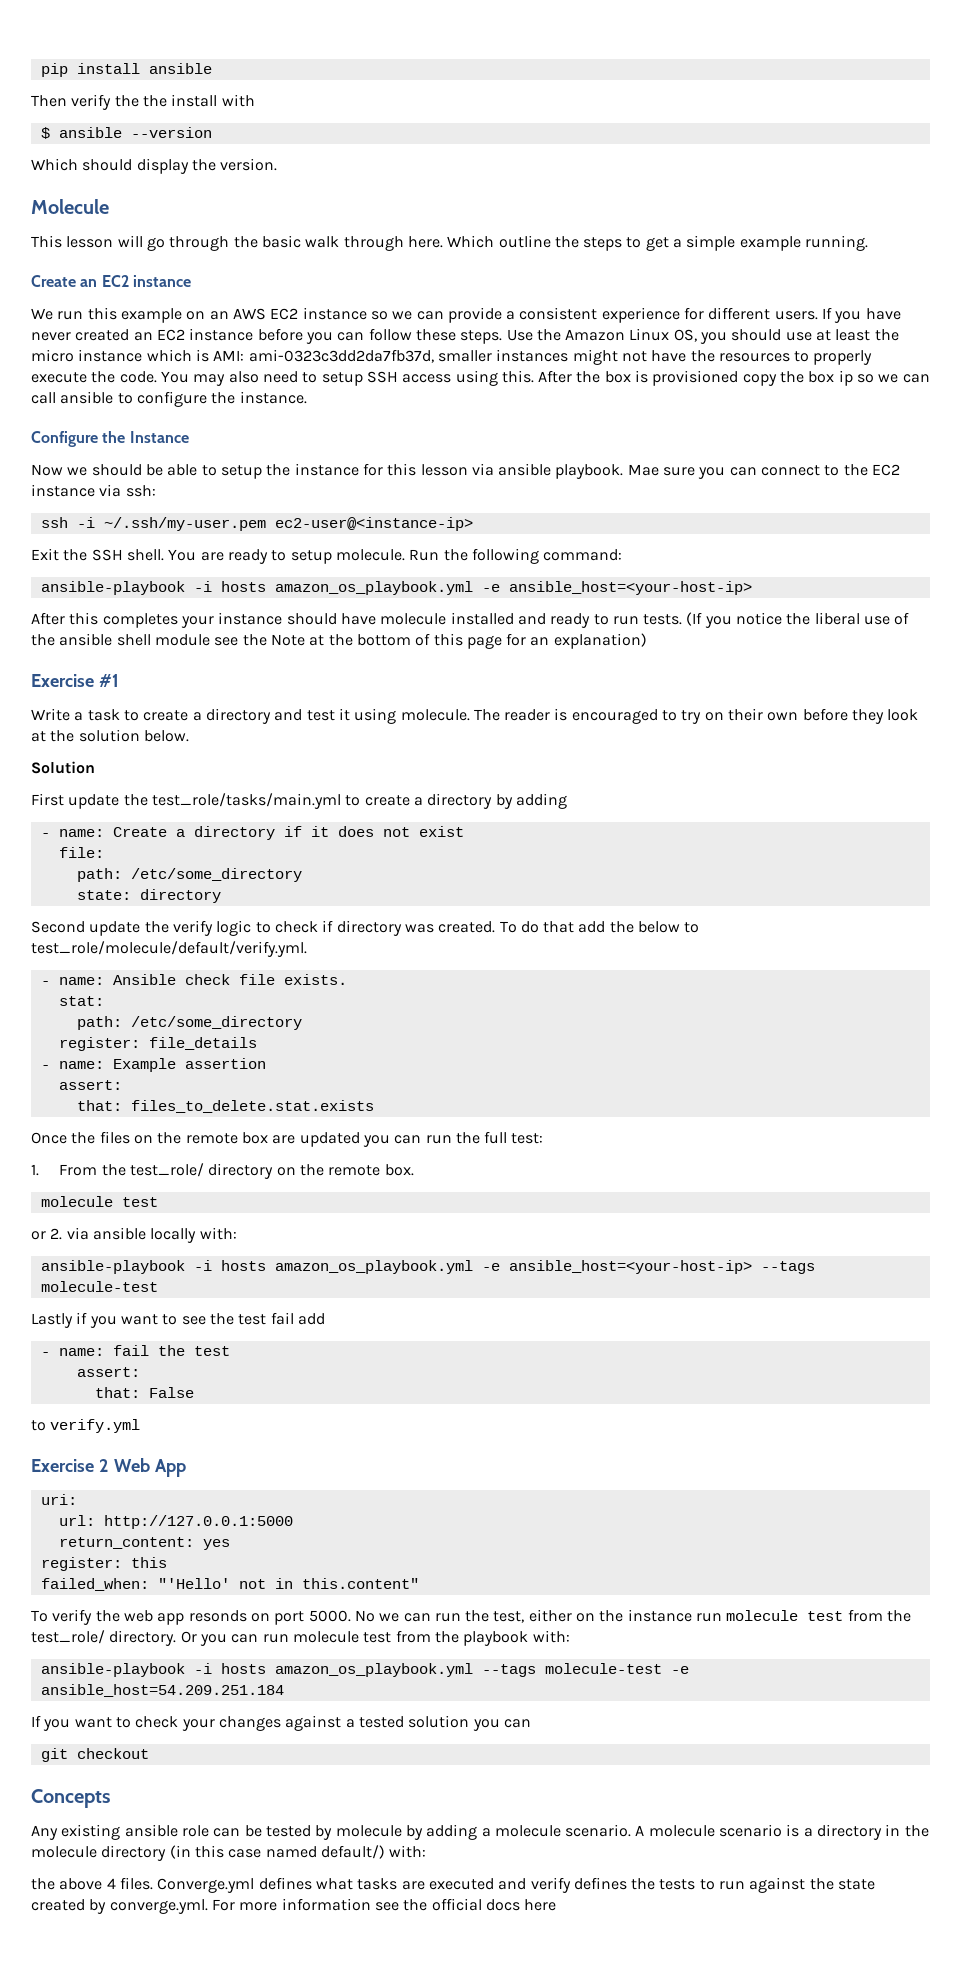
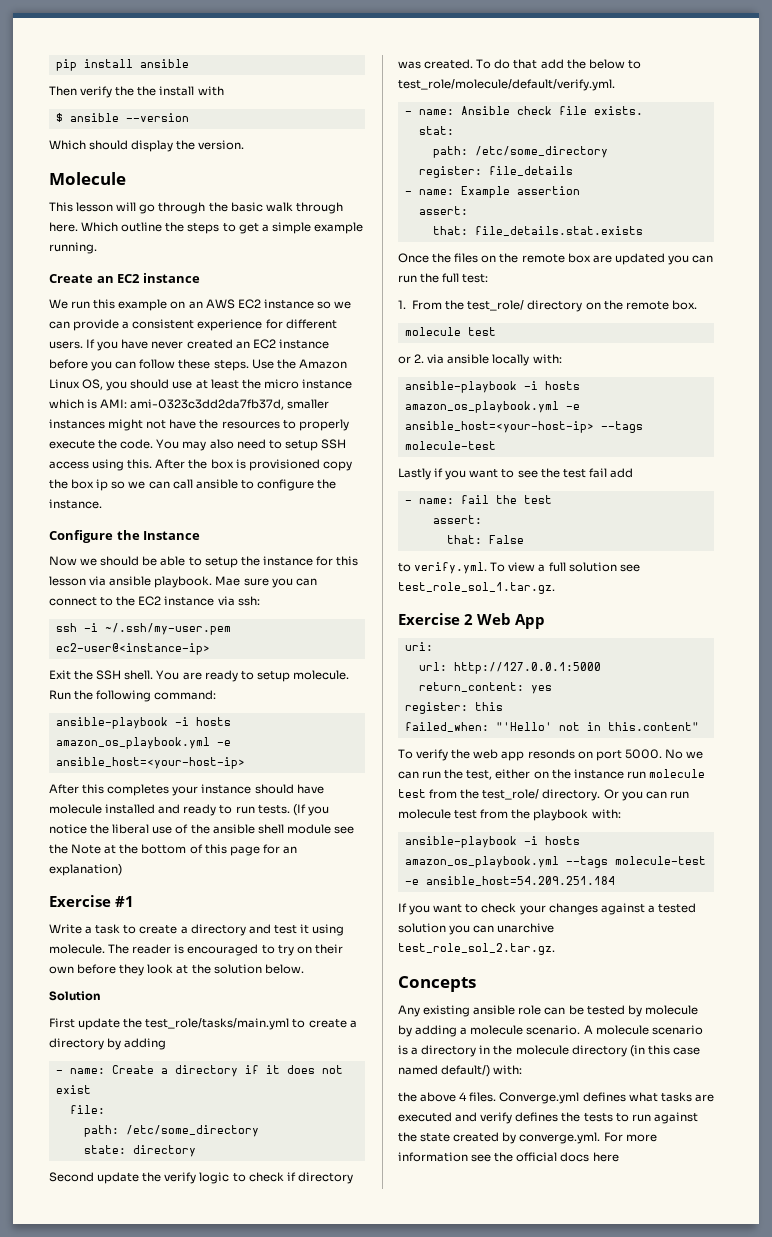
[130,1100,374,1113] files_to_delete.stat.exists -> [474,226,643,236] file_details.stat.exists
[50,1419,141,1433] verify.yml -> [414,562,640,574] [398,582,555,594] verify.yml. To view a full solution see test_role_sol_1.tar.gz.
[40,1748,149,1762] // git checkout -> [497,923,555,933] [398,943,555,955] unarchive test_role_sol_2.tar.gz.

